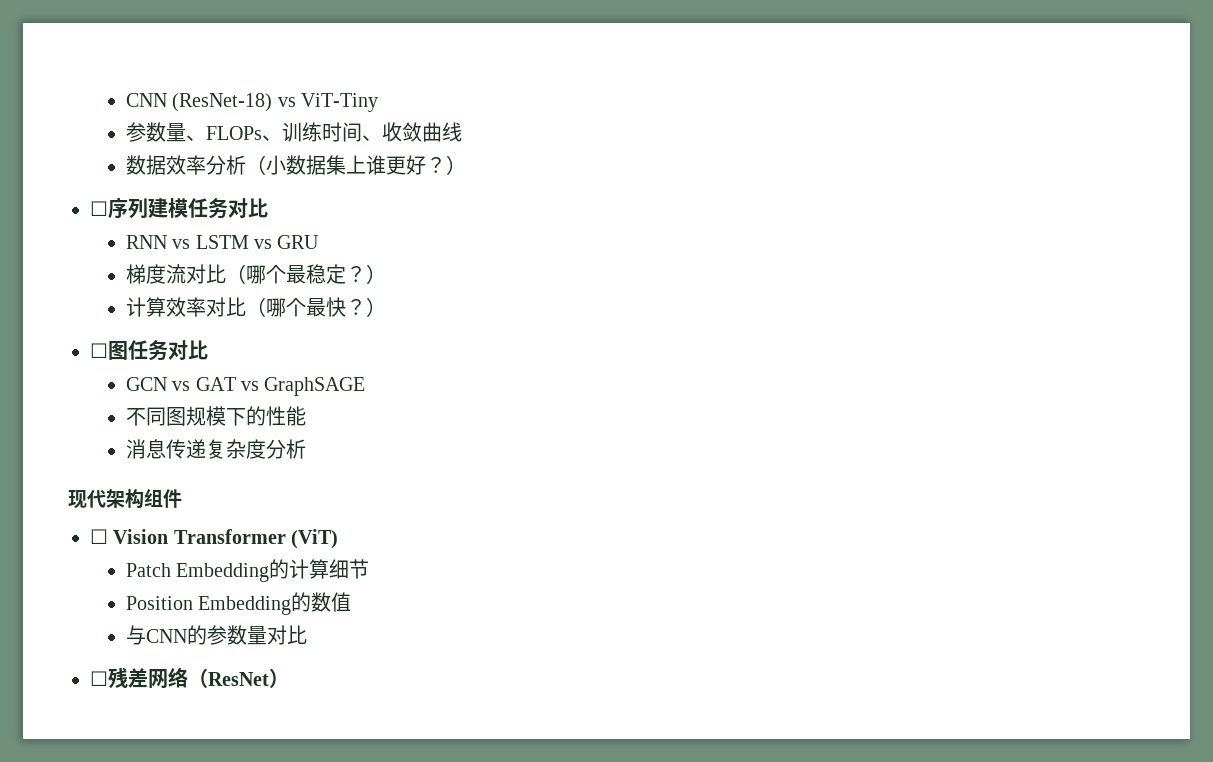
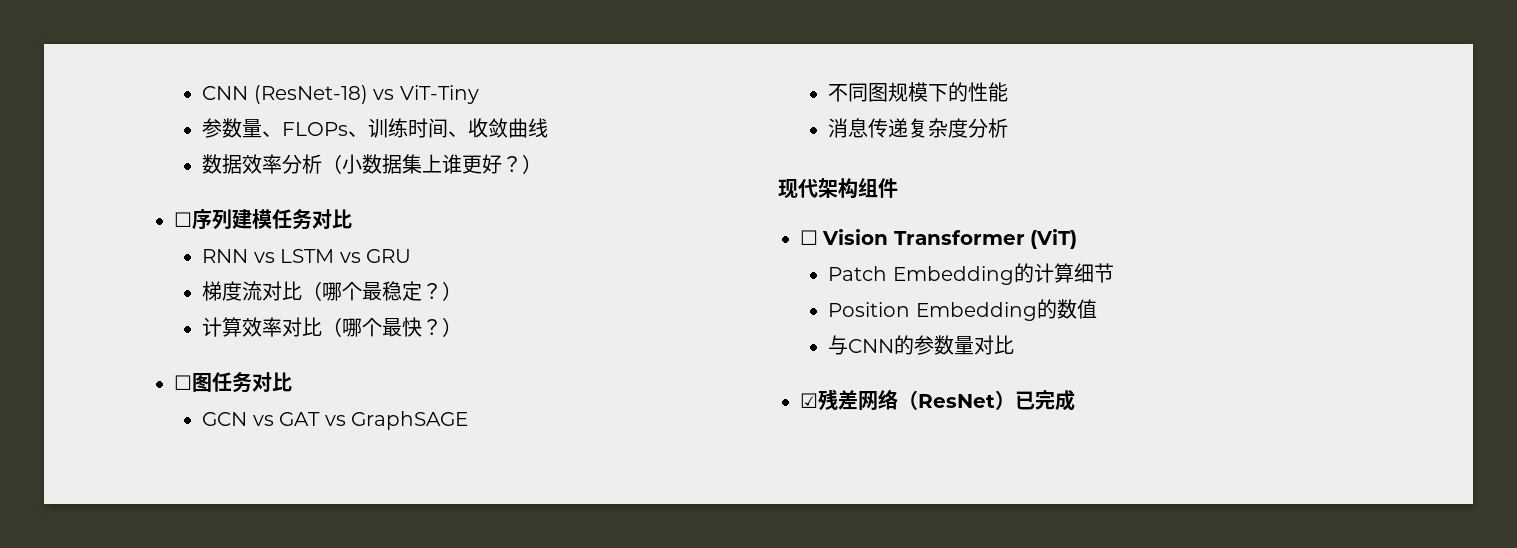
[90,671,108,686] ☐ -> [800,393,818,408] ☑
(289, 678) none -> [1015,389,1075,411] 已完成

